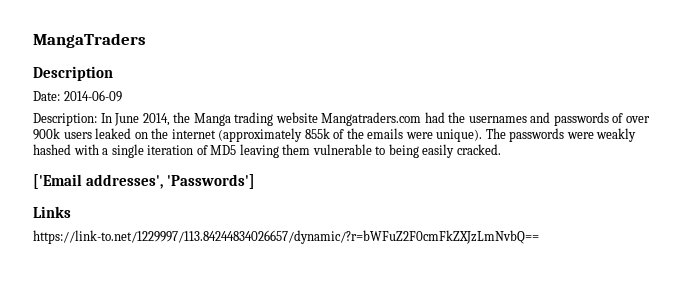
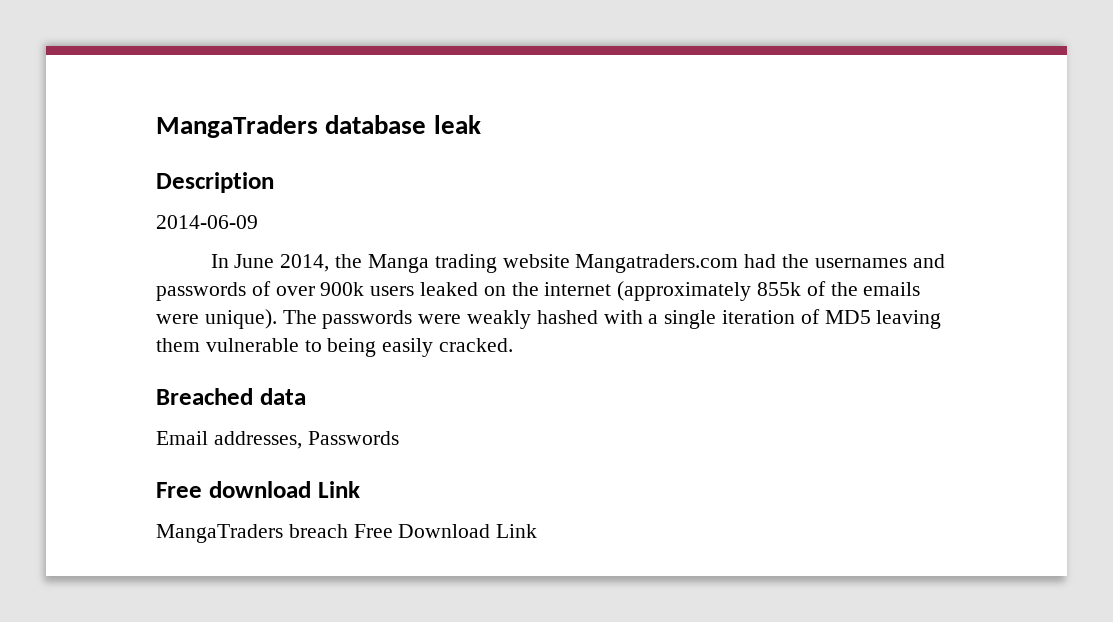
[33,33,146,48] MangaTraders -> [156,115,481,138] MangaTraders database leak
[33,91,60,101] Date: -> (274, 182) none
[33,113,97,126] Description: -> (258, 222) none
[33,174,256,189] [33,206,71,218] [33,230,539,244] ['Email addresses', 'Passwords'] // Links // https://link-to.net/1229997/113.84244834026657/dynamic/?r=bWFuZ2F0cmFkZXJzLmNvbQ== -> [156,388,306,405] [156,431,399,449] [156,481,360,498] [156,524,538,543] Breached data // Email addresses, Passwords // Free download Link // MangaTraders breach Free Download Link

